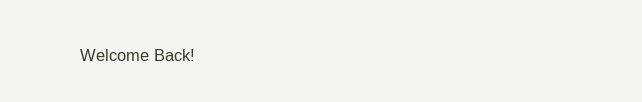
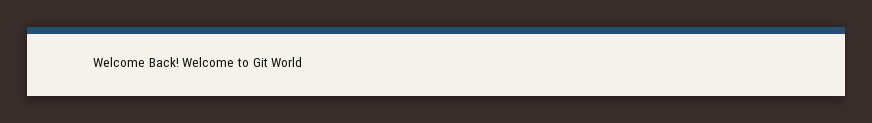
(195, 55) none -> [182,57,303,67] Welcome to Git World

